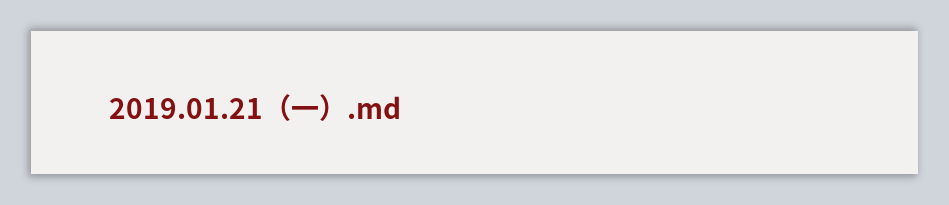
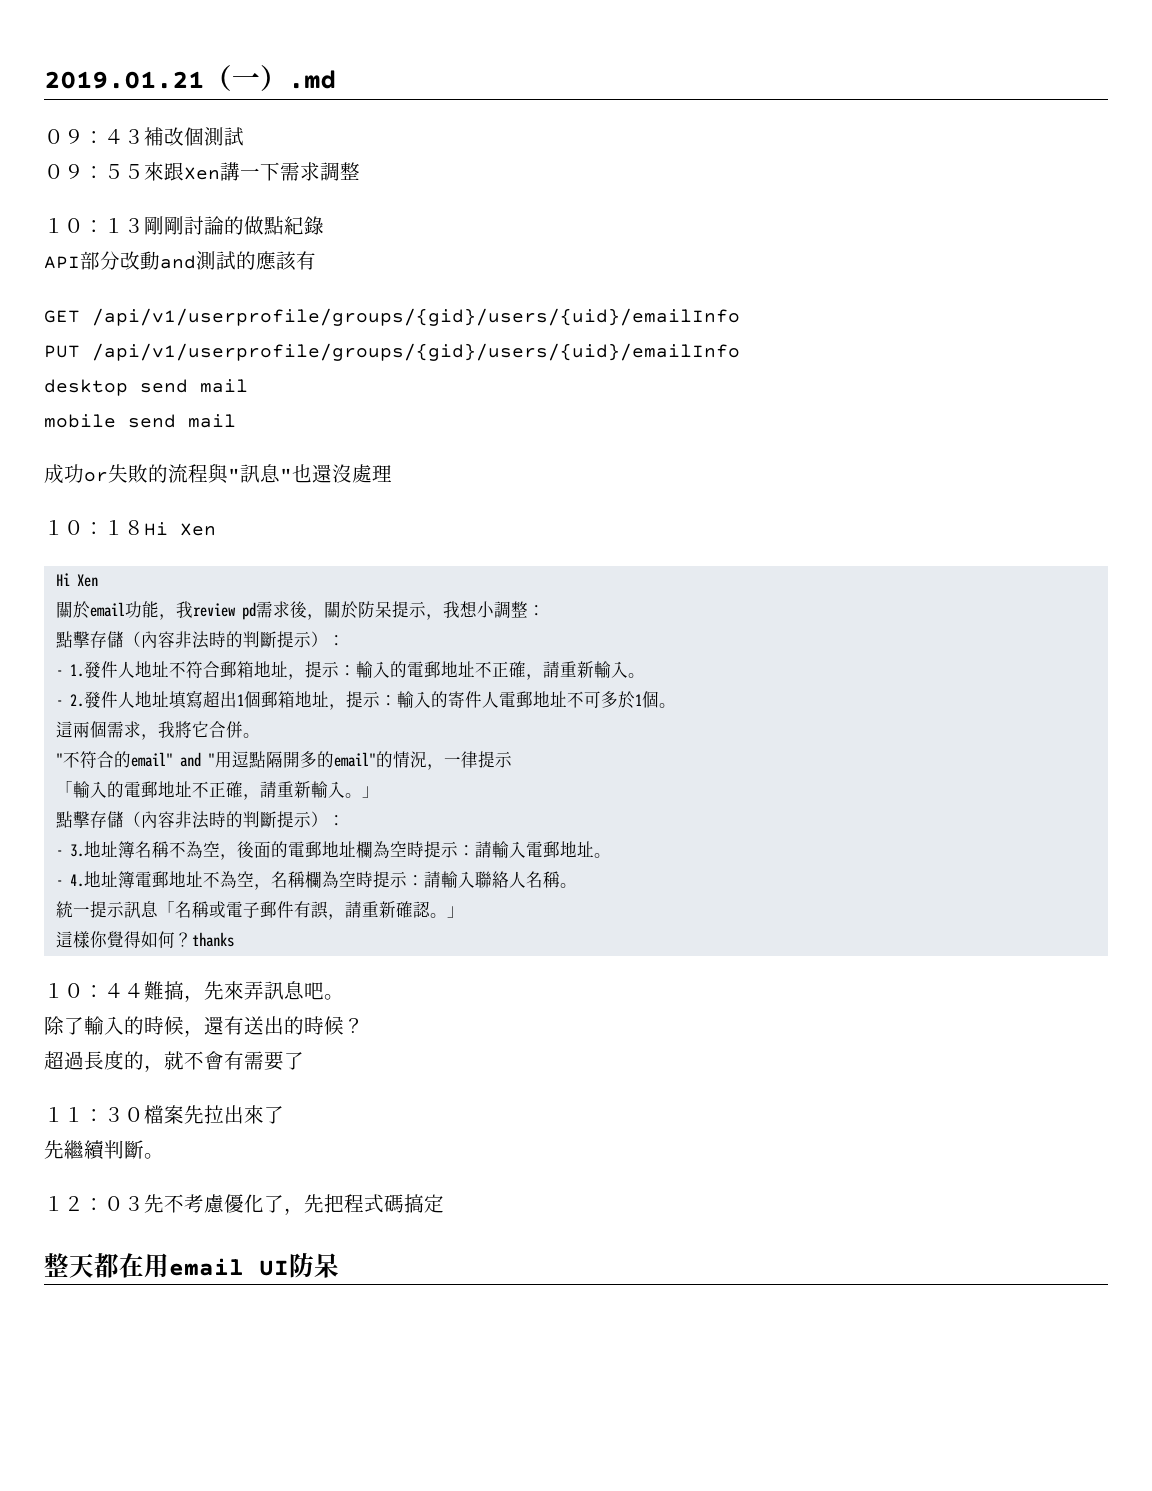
(401, 107) none -> [44,127,244,146] [44,162,360,181] [44,216,324,235] [44,251,316,271] [44,308,740,326] [44,343,740,361] [44,379,248,396] [44,414,236,428] [44,463,392,484] [44,520,216,536] [55,573,98,587] [55,601,545,620] [55,631,345,649] [55,661,645,680] [55,690,676,710] [55,721,260,740] [55,751,512,770] [55,781,379,800] [55,811,345,829] [55,841,611,860] [55,871,577,890] [55,901,464,920] [55,931,234,948] [44,981,344,1002] [44,1016,364,1037] [44,1051,304,1072] [44,1105,284,1124] [44,1140,164,1160] [44,1194,444,1215] [44,1253,339,1278] // ０９：４３補改個測試 // ０９：５５來跟Xen講一下需求調整 // １０：１３剛剛討論的做點紀錄 // API部分改動and測試的應該有 // GET /api/v1/userprofile/groups/{gid}/users/{uid}/emailInfo // PUT /api/v1/userprofile/groups/{gid}/users/{uid}/emailInfo // desktop send mail // mobile send mail // 成功or失敗的流程與"訊息"也還沒處理 // １０：１８Hi Xen // Hi Xen // 關於email功能，我review pd需求後，關於防呆提示，我想小調整： // 點擊存儲（內容非法時的判斷提示）： // - 1.發件人地址不符合郵箱地址，提示：輸入的電郵地址不正確，請重新輸入。 // - 2.發件人地址填寫超出1個郵箱地址，提示：輸入的寄件人電郵地址不可多於1個。 // 這兩個需求，我將它合併。 // "不符合的email" and "用逗點隔開多的email"的情況，一律提示 // 「輸入的電郵地址不正確，請重新輸入。」 // 點擊存儲（內容非法時的判斷提示）： // - 3.地址簿名稱不為空，後面的電郵地址欄為空時提示：請輸入電郵地址。 // - 4.地址簿電郵地址不為空，名稱欄為空時提示：請輸入聯絡人名稱。 // 統一提示訊息「名稱或電子郵件有誤，請重新確認。」 // 這樣你覺得如何？thanks // １０：４４難搞，先來弄訊息吧。 // 除了輸入的時候，還有送出的時候？ // 超過長度的，就不會有需要了 // １１：３０檔案先拉出來了 // 先繼續判斷。 // １２：０３先不考慮優化了，先把程式碼搞定 // 整天都在用email UI防呆

